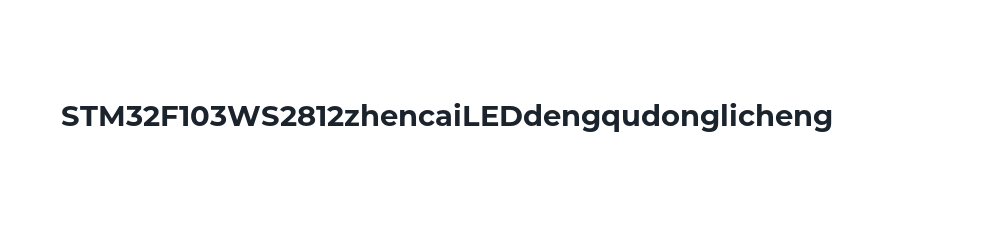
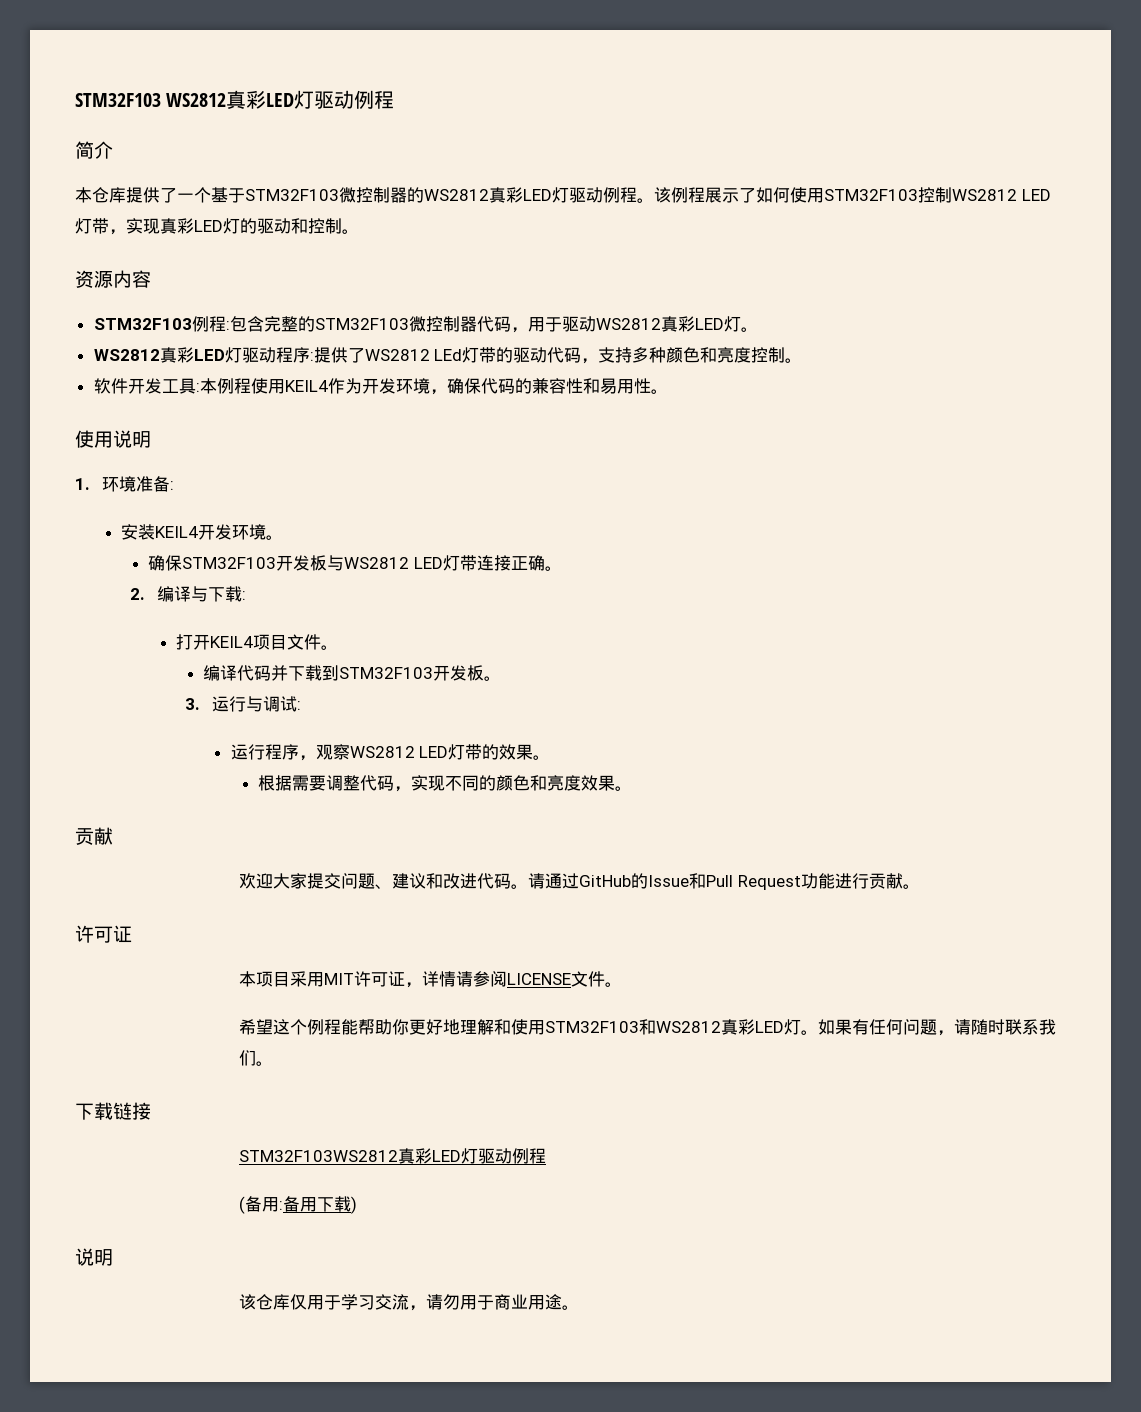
[61,102,833,132] STM32F103WS2812zhencaiLEDdengqudonglicheng -> [75,90,395,109] [75,141,113,159] [75,187,1051,203] [75,218,359,235] [75,270,151,288] [93,316,758,333] [93,347,803,364] [93,378,668,395] [75,430,151,448] [75,476,175,492] [121,524,284,540] [148,555,563,571] [129,586,247,602] [175,634,338,650] [203,665,502,681] [184,696,301,712] [230,744,551,761] [257,775,632,792] [75,827,113,845] [239,873,920,890] [75,925,132,943] [239,971,623,988] [239,1019,1057,1036] [239,1050,274,1066] [75,1102,151,1120] [239,1148,547,1164] [239,1196,358,1214] [75,1248,113,1266] [239,1294,580,1311] STM32F103 WS2812真彩LED灯驱动例程 // 简介 // 本仓库提供了一个基于STM32F103微控制器的WS2812真彩LED灯驱动例程。该例程展示了如何使用STM32F103控制WS2812 LED灯带，实现真彩LED灯的驱动和控制。 // 资源内容 // STM32F103例程:包含完整的STM32F103微控制器代码，用于驱动WS2812真彩LED灯。 // WS2812真彩LED灯驱动程序:提供了WS2812 LEd灯带的驱动代码，支持多种颜色和亮度控制。 // 软件开发工具:本例程使用KEIL4作为开发环境，确保代码的兼容性和易用性。 // 使用说明 // 1.环境准备: // 安装KEIL4开发环境。 // 确保STM32F103开发板与WS2812 LED灯带连接正确。 // 2.编译与下载: // 打开KEIL4项目文件。 // 编译代码并下载到STM32F103开发板。 // 3.运行与调试: // 运行程序，观察WS2812 LED灯带的效果。 // 根据需要调整代码，实现不同的颜色和亮度效果。 // 贡献 // 欢迎大家提交问题、建议和改进代码。请通过GitHub的Issue和Pull Request功能进行贡献。 // 许可证 // 本项目采用MIT许可证，详情请参阅LICENSE文件。 // 希望这个例程能帮助你更好地理解和使用STM32F103和WS2812真彩LED灯。如果有任何问题，请随时联系我们。 // 下载链接 // STM32F103WS2812真彩LED灯驱动例程 // (备用:备用下载) // 说明 // 该仓库仅用于学习交流，请勿用于商业用途。

